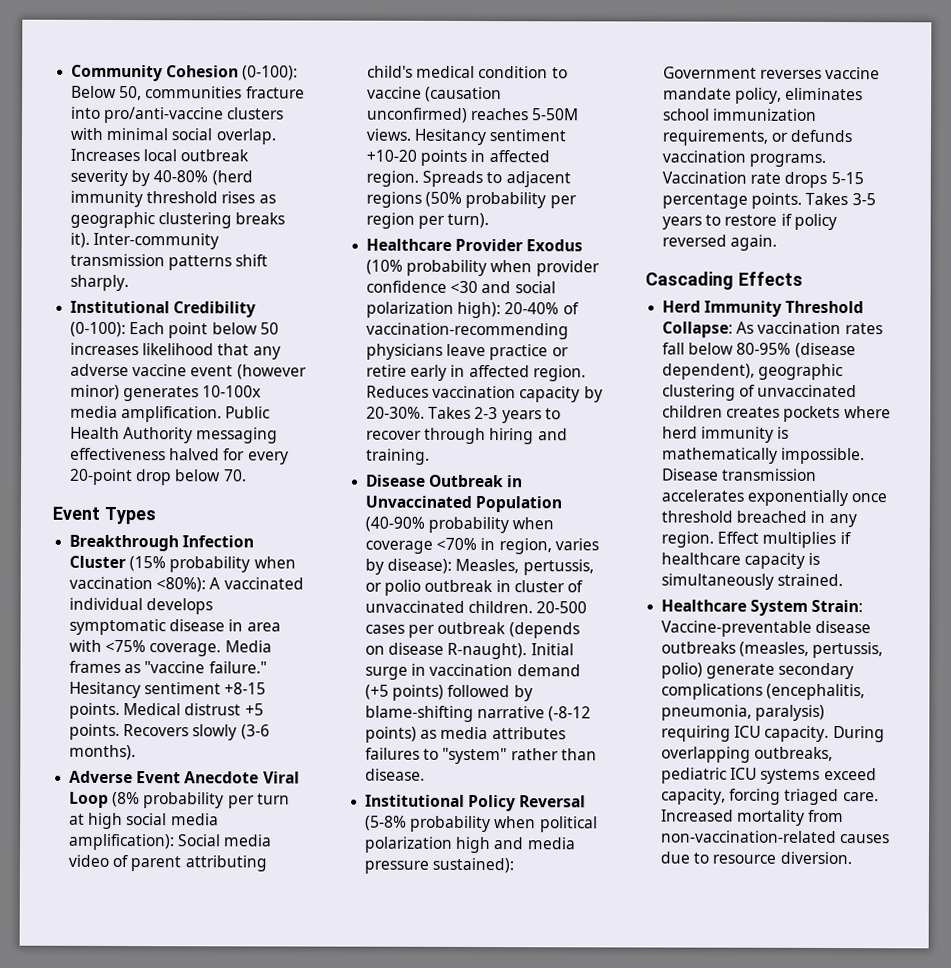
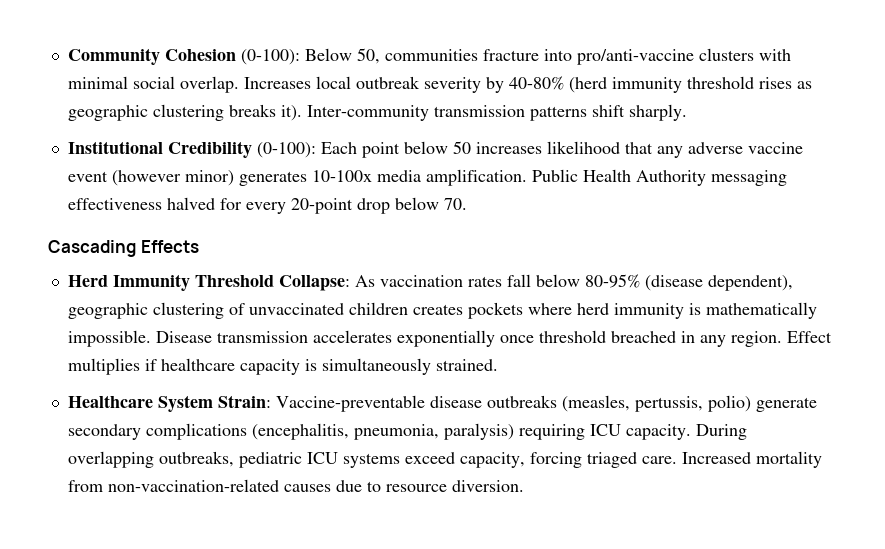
[52,506,156,525] [69,534,255,552] [69,555,296,573] [69,576,304,593] [69,597,214,615] [69,618,281,636] [69,639,272,657] [69,660,267,674] [69,681,267,699] [69,702,264,720] [69,723,270,741] [69,744,137,761] [69,770,300,784] [69,791,290,809] [69,812,219,830] [68,833,273,851] [68,854,267,872] [367,65,568,79] [367,86,503,103] [367,107,580,123] [366,128,567,146] [366,149,550,166] [366,170,571,188] [366,191,577,209] [366,212,490,229] [366,238,584,252] [366,259,600,277] [366,280,556,294] [366,301,579,319] [366,322,570,340] [366,343,569,361] [366,364,586,382] [366,385,603,403] [366,406,561,424] [366,427,568,445] [366,448,431,465] [365,474,524,488] [365,495,563,513] [365,516,555,534] [365,537,599,555] [365,558,594,576] [365,579,583,596] [365,600,588,614] [365,621,580,639] [365,642,574,660] [365,663,581,680] [365,684,533,702] [365,705,592,722] [365,726,566,743] [365,747,597,765] [365,768,426,781] [365,794,587,812] [365,815,598,833] [364,836,576,854] [364,857,515,874] [663,66,881,80] [663,87,864,104] [663,108,818,121] [662,129,853,146] [662,150,827,167] [662,171,864,188] [662,192,876,209] [662,213,837,231] [662,234,778,251] // Event Types // Breakthrough Infection Cluster (15% probability when vaccination <80%): A vaccinated individual develops symptomatic disease in area with <75% coverage. Media frames as "vaccine failure." Hesitancy sentiment +8-15 points. Medical distrust +5 points. Recovers slowly (3-6 months). // Adverse Event Anecdote Viral Loop (8% probability per turn at high social media amplification): Social media video of parent attributing child's medical condition to vaccine (causation unconfirmed) reaches 5-50M views. Hesitancy sentiment +10-20 points in affected region. Spreads to adjacent regions (50% probability per region per turn). // Healthcare Provider Exodus (10% probability when provider confidence <30 and social polarization high): 20-40% of vaccination-recommending physicians leave practice or retire early in affected region. Reduces vaccination capacity by 20-30%. Takes 2-3 years to recover through hiring and training. // Disease Outbreak in Unvaccinated Population (40-90% probability when coverage <70% in region, varies by disease): Measles, pertussis, or polio outbreak in cluster of unvaccinated children. 20-500 cases per outbreak (depends on disease R-naught). Initial surge in vaccination demand (+5 points) followed by blame-shifting narrative (-8-12 points) as media attributes failures to "system" rather than disease. // Institutional Policy Reversal (5-8% probability when political polarization high and media pressure sustained): Government reverses vaccine mandate policy, eliminates school immunization requirements, or defunds vaccination programs. Vaccination rate drops 5-15 percentage points. Takes 3-5 years to restore if policy reversed again. -> (467, 204) none

